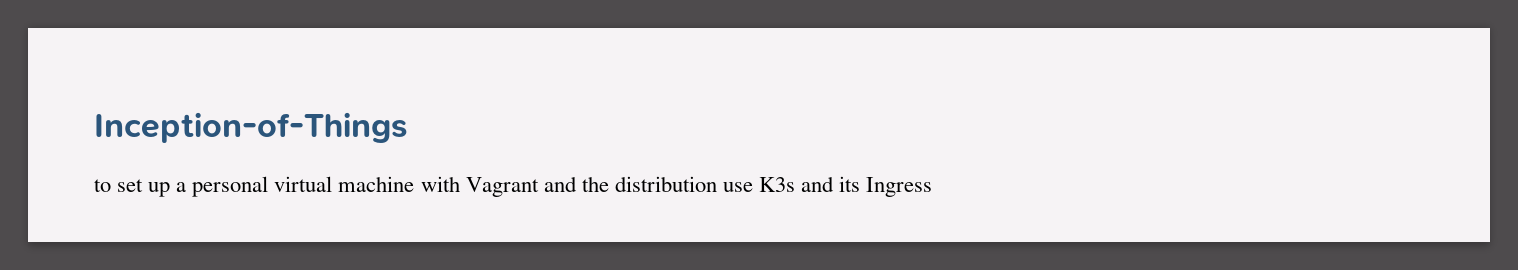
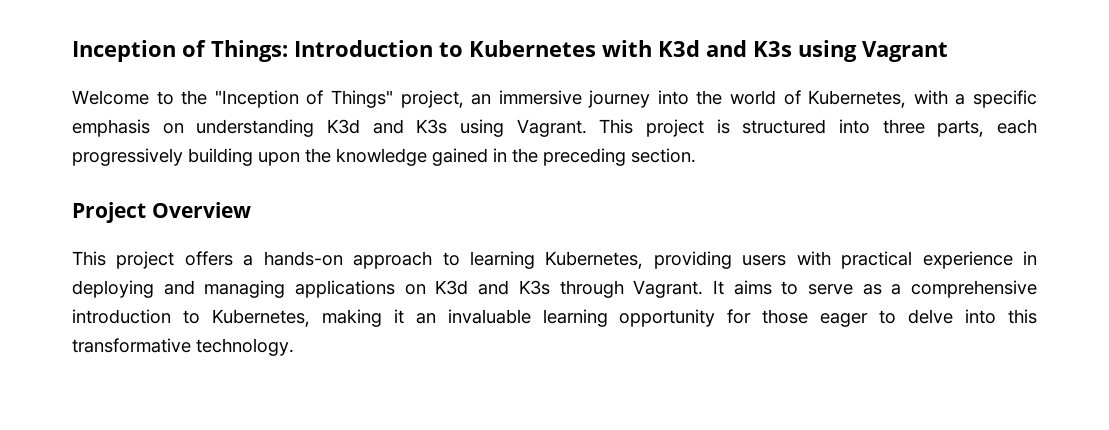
[94,112,407,143] [94,176,933,197] Inception-of-Things // to set up a personal virtual machine with Vagrant and the distribution use K3s and its Ingress -> [72,40,948,62] [72,90,1038,108] [72,119,1037,137] [72,148,696,166] [72,202,251,223] [72,251,1037,269] [72,280,1037,298] [72,309,1037,327] [72,338,294,356] Inception of Things: Introduction to Kubernetes with K3d and K3s using Vagrant // Welcome to the "Inception of Things" project, an immersive journey into the world of Kubernetes, with a specific emphasis on understanding K3d and K3s using Vagrant. This project is structured into three parts, each progressively building upon the knowledge gained in the preceding section. // Project Overview // This project offers a hands-on approach to learning Kubernetes, providing users with practical experience in deploying and managing applications on K3d and K3s through Vagrant. It aims to serve as a comprehensive introduction to Kubernetes, making it an invaluable learning opportunity for those eager to delve into this transformative technology.

